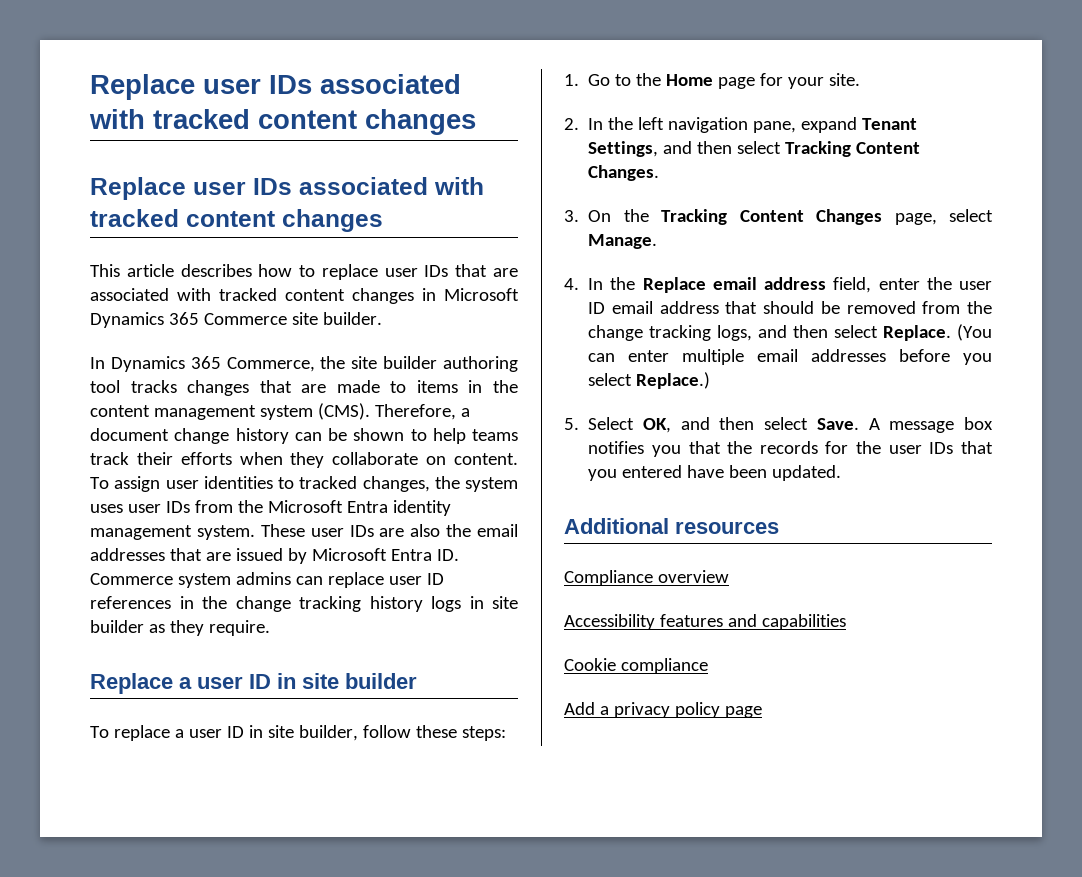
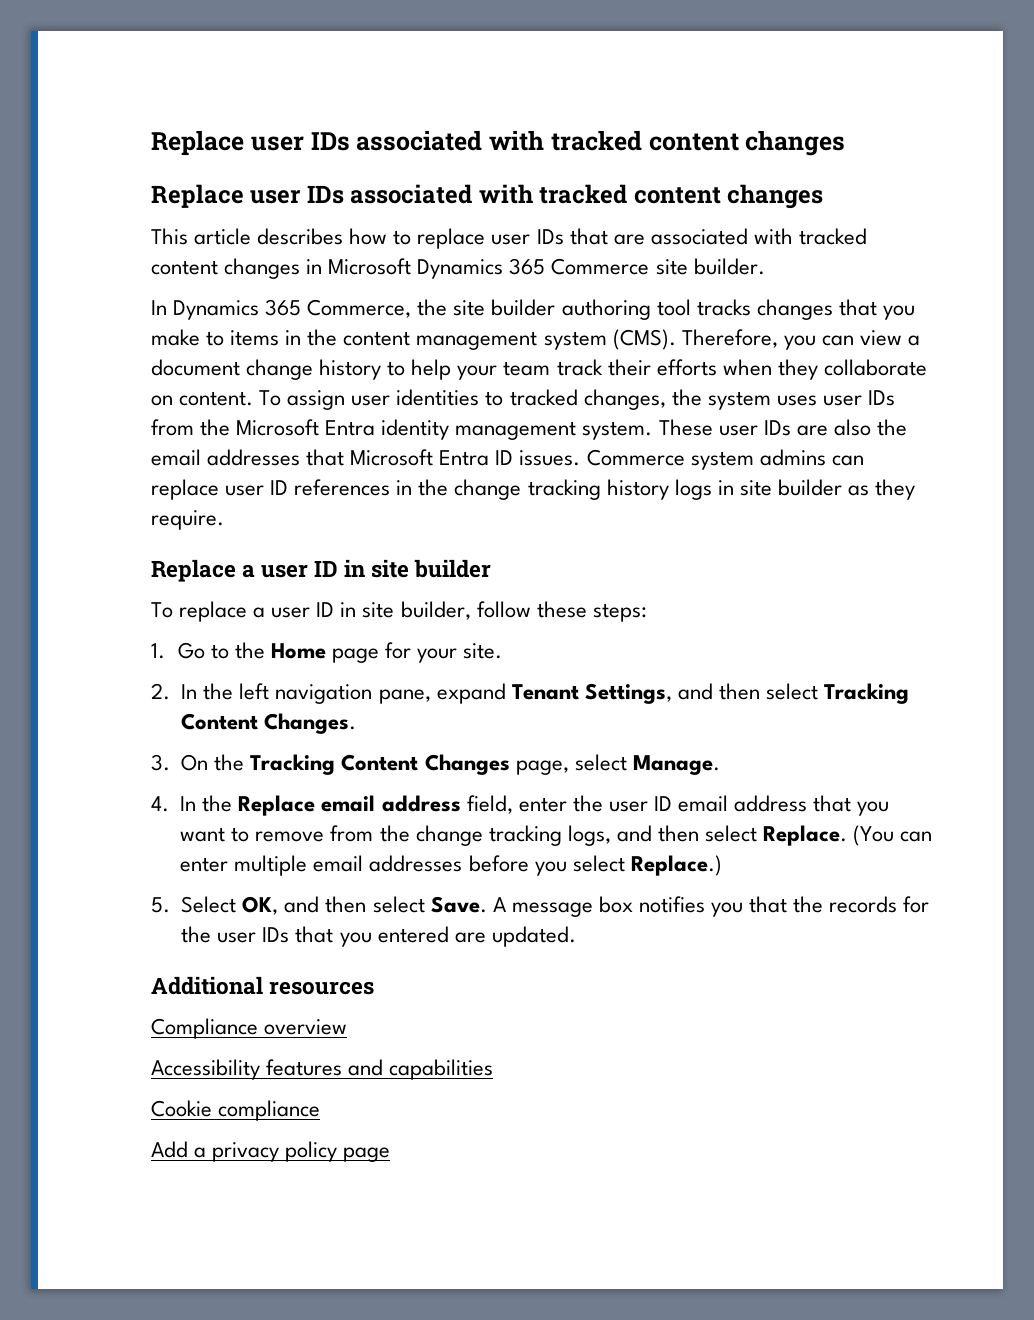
[301,380,380,393] are made -> [882,305,915,320] [151,329,200,346] you make
(456, 412) none -> [783,330,902,350] you can view
[294,428,518,444] can be shown to help teams -> [387,359,551,380] to help your team
[205,548,459,564] are issued by Microsoft Entra ID. -> [350,449,581,466] Microsoft Entra ID issues.
[763,301,916,314] should be removed -> [857,801,890,816] [180,827,325,842] you want to remove
[687,465,768,478] have been -> [454,932,486,943] are

